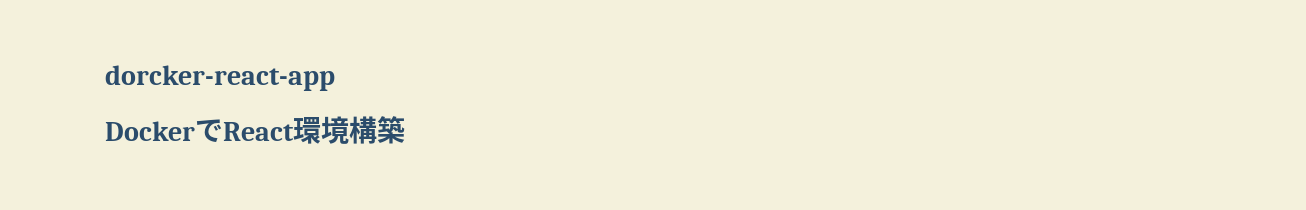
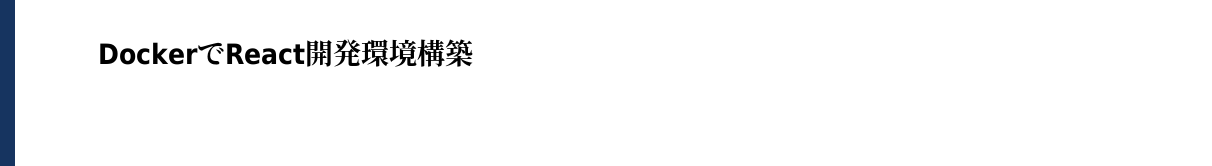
[105,65,335,91] dorcker-react-app // -> (98, 53) none
(294, 131) none -> [304,39,361,67] 開発

